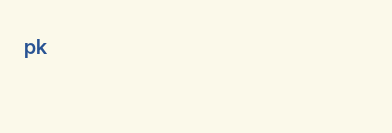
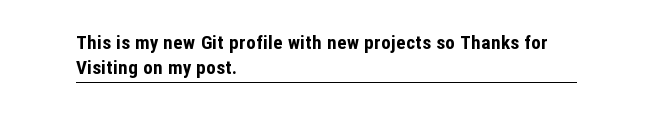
[24,39,48,58] pk -> [76,35,549,53] [76,60,238,78] This is my new Git profile with new projects so Thanks for Visiting on my post.

